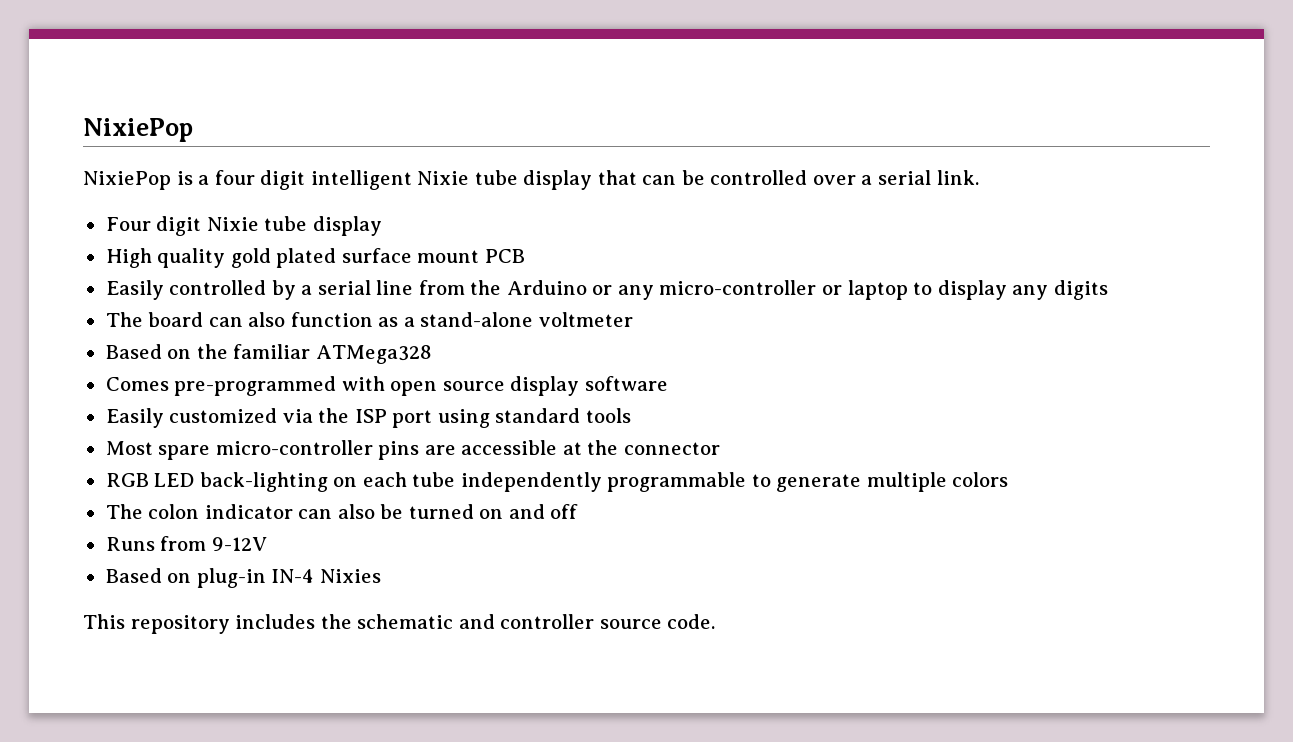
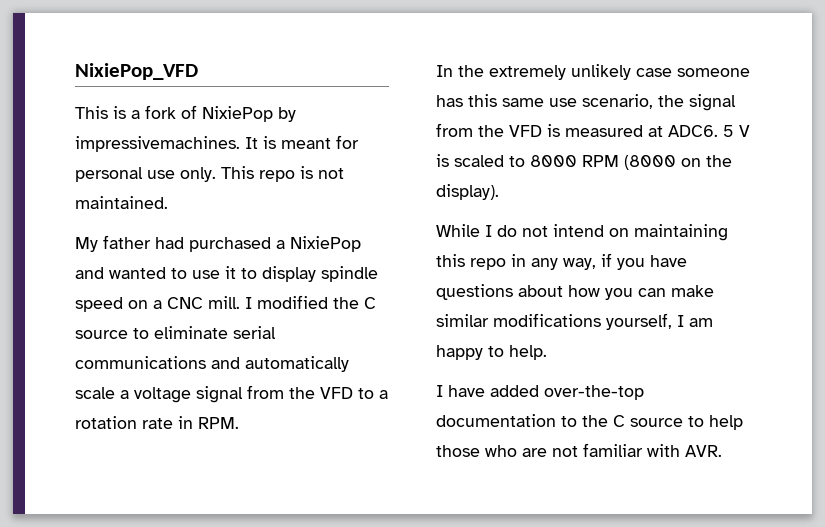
[83,118,193,142] [83,170,979,190] [105,216,382,236] [105,248,525,268] [105,280,1108,300] [105,312,633,327] [105,344,432,364] [105,376,668,396] [105,408,631,428] [105,440,720,460] [105,472,1009,492] [105,504,579,519] [105,536,267,551] [105,568,381,588] [83,614,716,634] NixiePop // NixiePop is a four digit intelligent Nixie tube display that can be controlled over a serial link. // Four digit Nixie tube display // High quality gold plated surface mount PCB // Easily controlled by a serial line from the Arduino or any micro-controller or laptop to display any digits // The board can also function as a stand-alone voltmeter // Based on the familiar ATMega328 // Comes pre-programmed with open source display software // Easily customized via the ISP port using standard tools // Most spare micro-controller pins are accessible at the connector // RGB LED back-lighting on each tube independently programmable to generate multiple colors // The colon indicator can also be turned on and off // Runs from 9-12V // Based on plug-in IN-4 Nixies // This repository includes the schematic and controller source code. -> [75,63,198,80] [75,105,296,122] [75,135,359,152] [75,166,344,182] [75,196,168,209] [75,235,361,252] [75,266,378,282] [75,295,376,312] [75,326,276,339] [75,356,349,372] [75,385,388,403] [75,416,239,429] [436,64,750,80] [436,94,736,111] [436,123,750,137] [436,154,732,170] [436,184,499,200] [436,224,728,241] [436,253,687,270] [436,284,714,300] [436,313,713,330] [436,345,547,360] [436,385,644,400] [436,414,743,430] [436,443,722,457] NixiePop_VFD // This is a fork of NixiePop by impressivemachines. It is meant for personal use only. This repo is not maintained. // My father had purchased a NixiePop and wanted to use it to display spindle speed on a CNC mill. I modified the C source to eliminate serial communications and automatically scale a voltage signal from the VFD to a rotation rate in RPM. // In the extremely unlikely case someone has this same use scenario, the signal from the VFD is measured at ADC6. 5 V is scaled to 8000 RPM (8000 on the display). // While I do not intend on maintaining this repo in any way, if you have questions about how you can make similar modifications yourself, I am happy to help. // I have added over-the-top documentation to the C source to help those who are not familiar with AVR.

